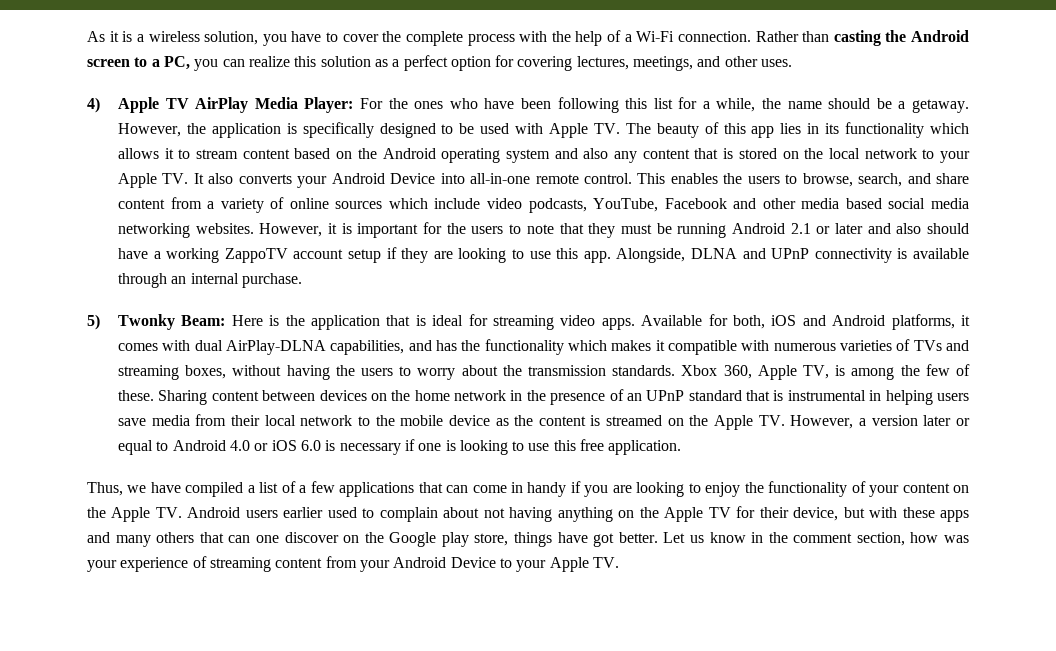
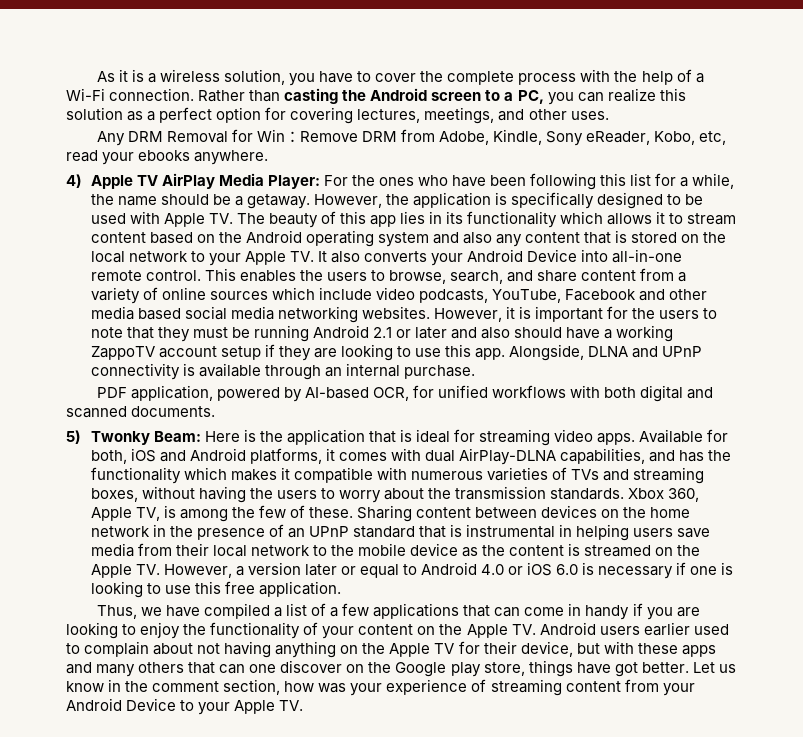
(793, 63) none -> [96,129,727,146] [66,150,269,165] // Any DRM Removal for Win：Remove DRM from Adobe, Kindle, Sony eReader, Kobo, etc, read your ebooks anywhere.
(302, 280) none -> [96,385,714,402] [66,406,216,418] // PDF application, powered by AI-based OCR, for unified workflows with both digital and scanned documents.

